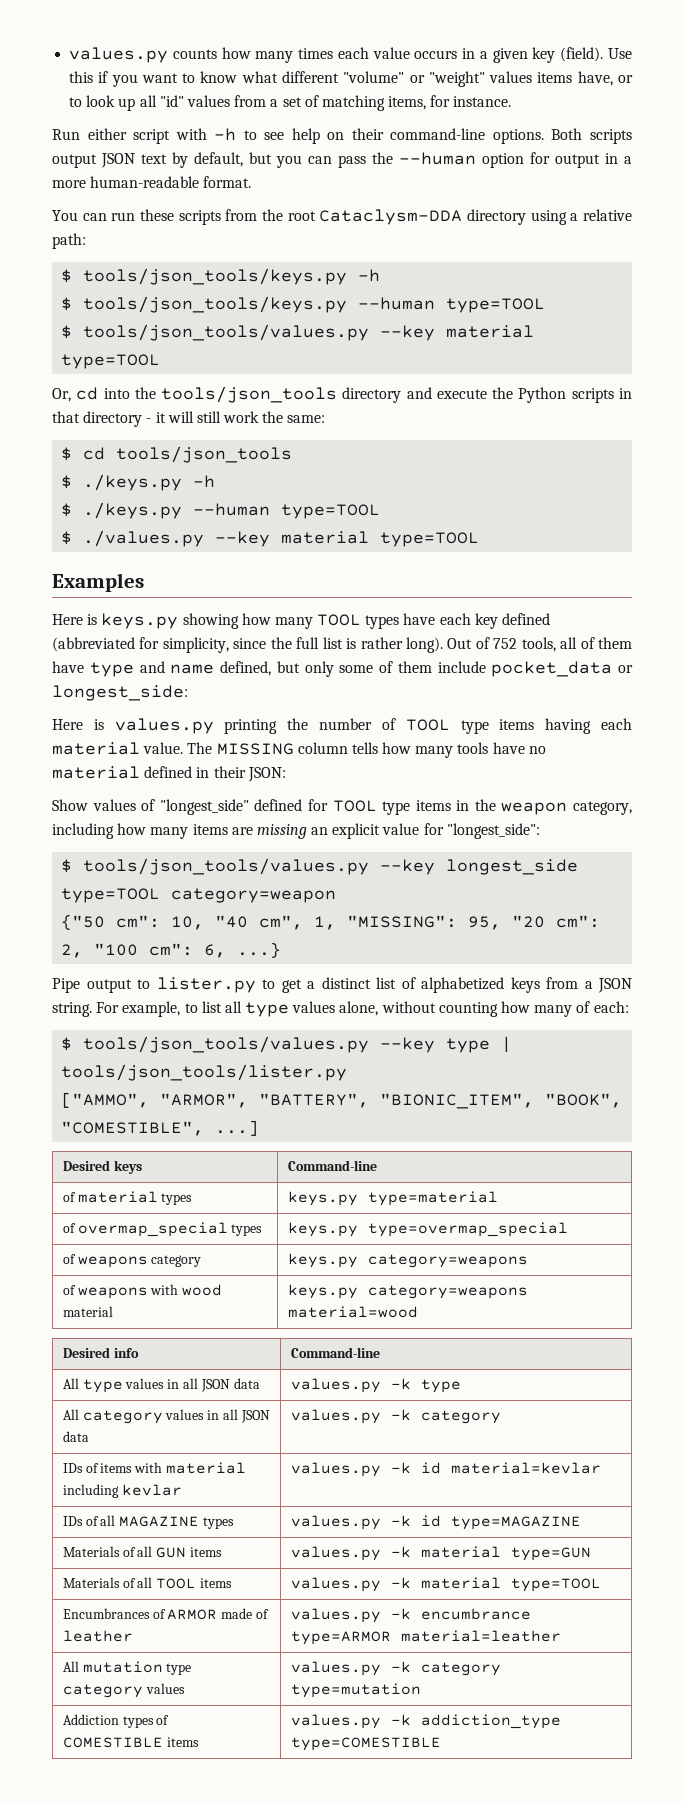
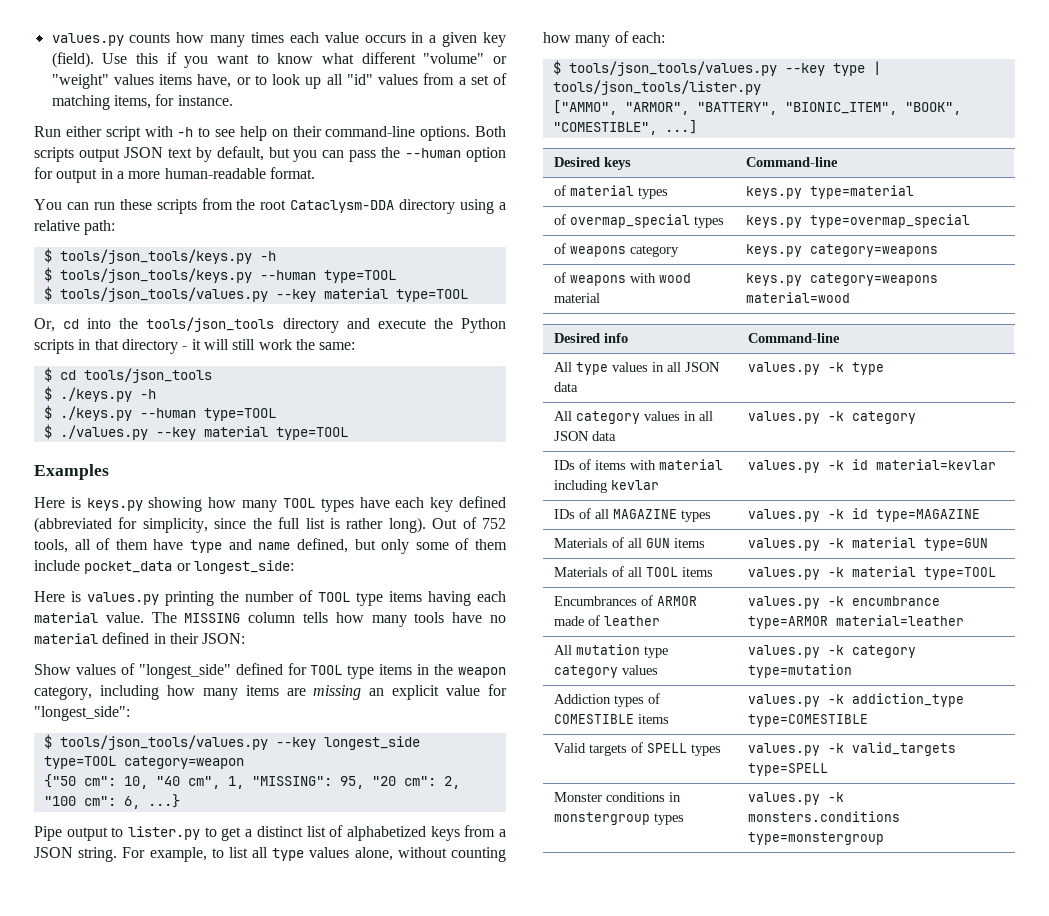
(441, 1744) none -> [554,742,722,756] [748,742,957,756] [748,763,829,776] [554,792,682,802] [554,812,685,825] [748,792,845,805] [748,811,901,822] [748,832,885,845] // Valid targets of SPELL types | values.py -k valid_targets type=SPELL // Monster conditions in monstergroup types | values.py -k monsters.conditions type=monstergroup

